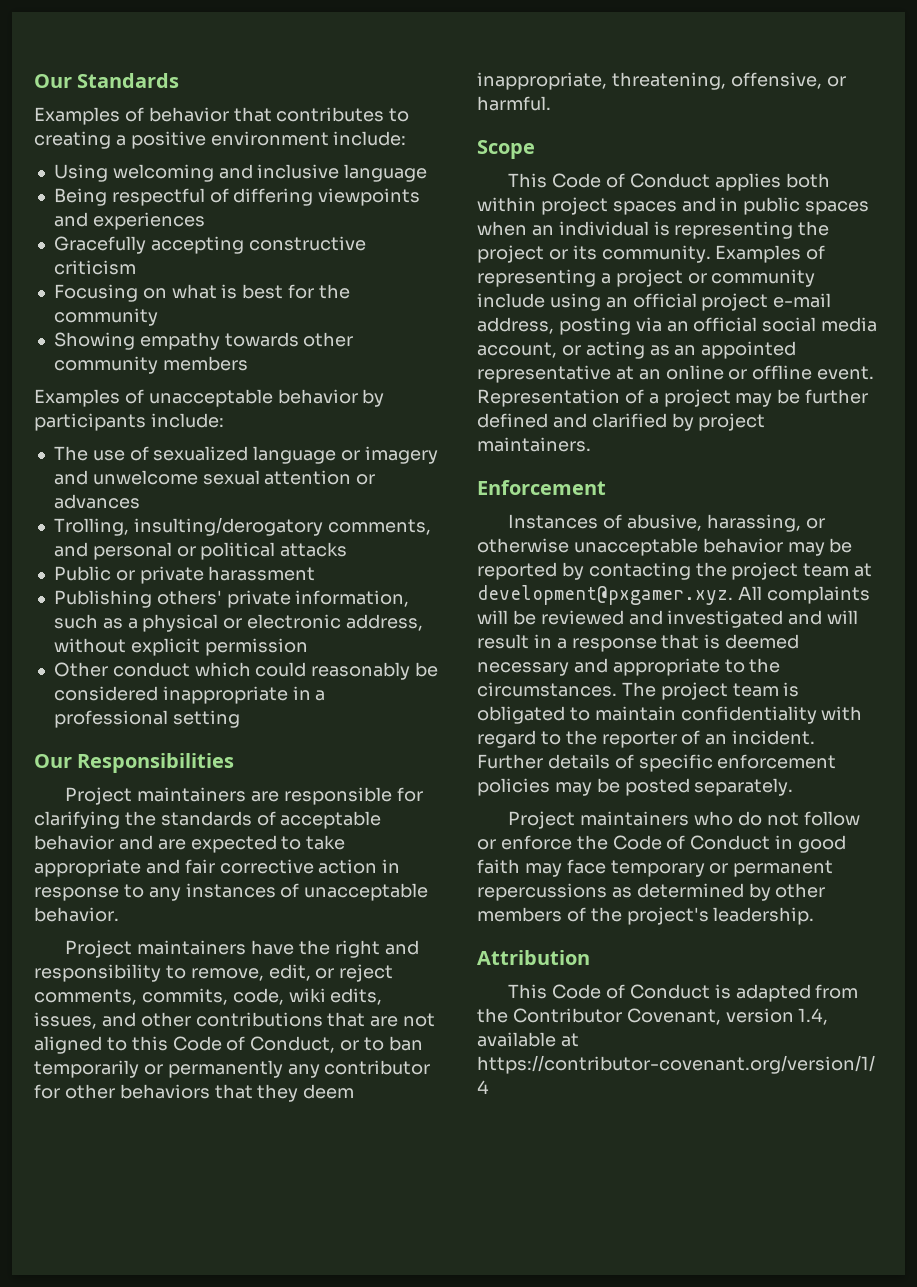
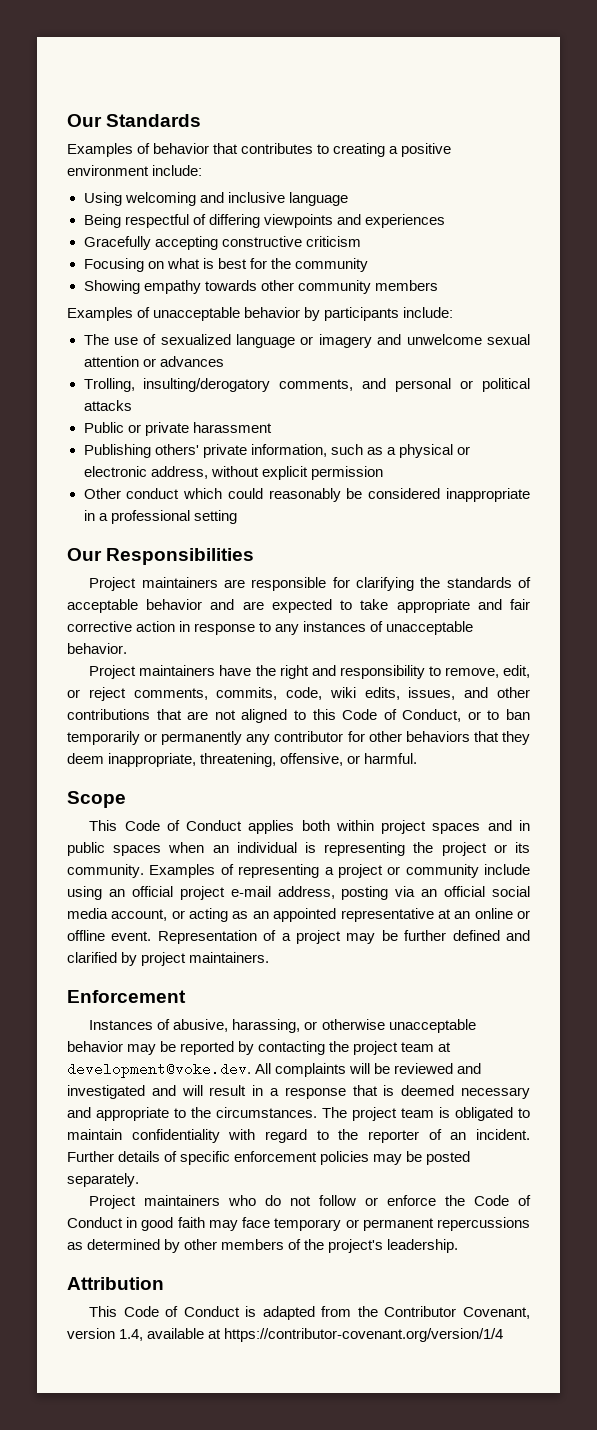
[477,585,733,605] development@pxgamer.xyz. -> [67,1062,251,1078] development@voke.dev.

